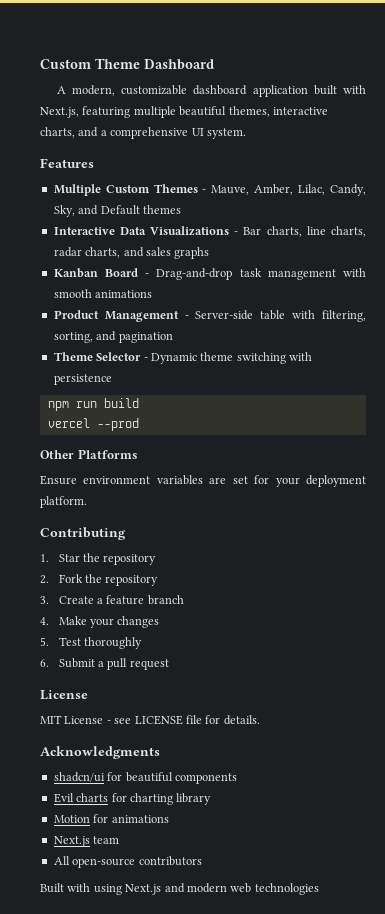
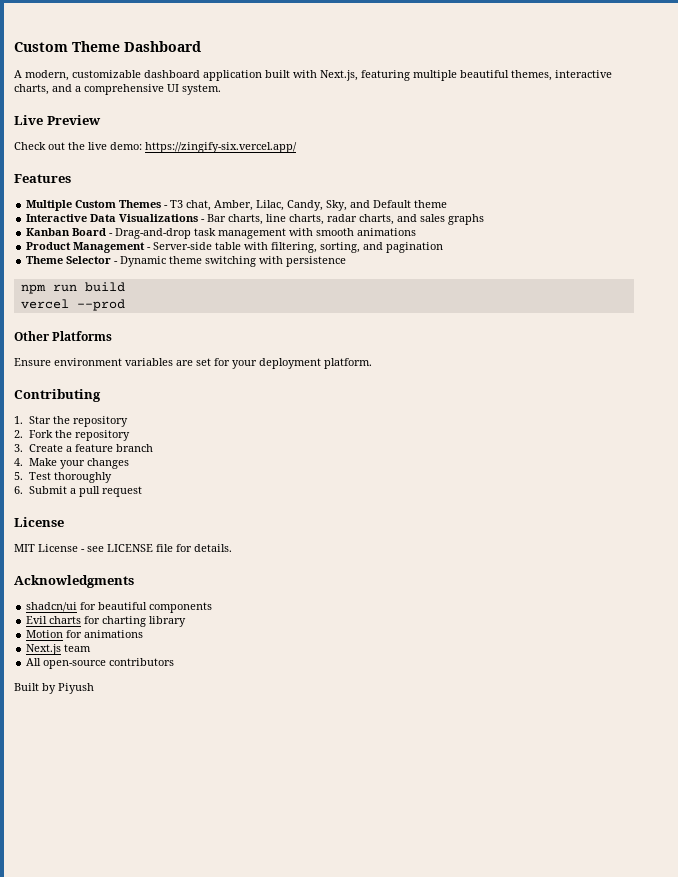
(246, 133) none -> [14,115,101,125] [14,142,297,153] // Live Preview // Check out the live demo: https://zingify-six.vercel.app/
[211,185,250,195] Mauve, -> [170,200,212,211] T3 chat,
[142,205,181,214] themes -> [414,200,448,208] theme
[67,883,319,895] with using Next.js and modern web technologies -> [42,683,94,694] by Piyush

